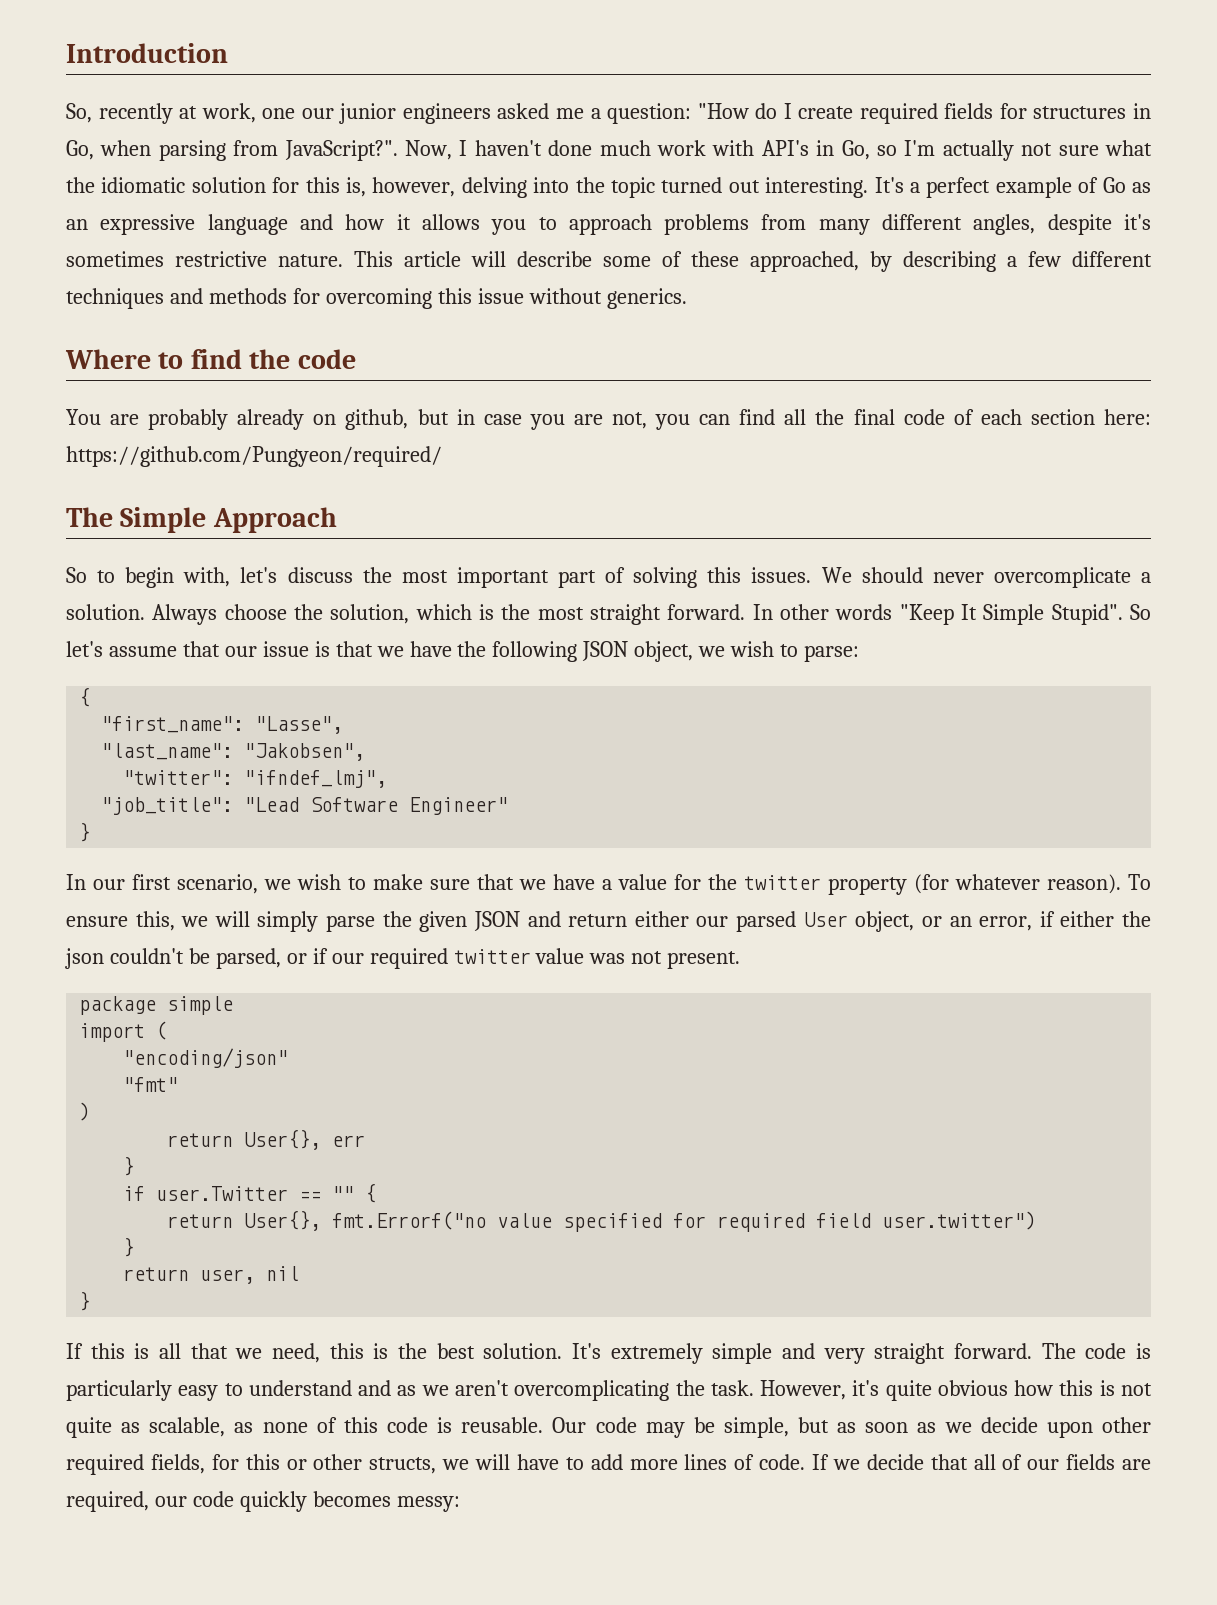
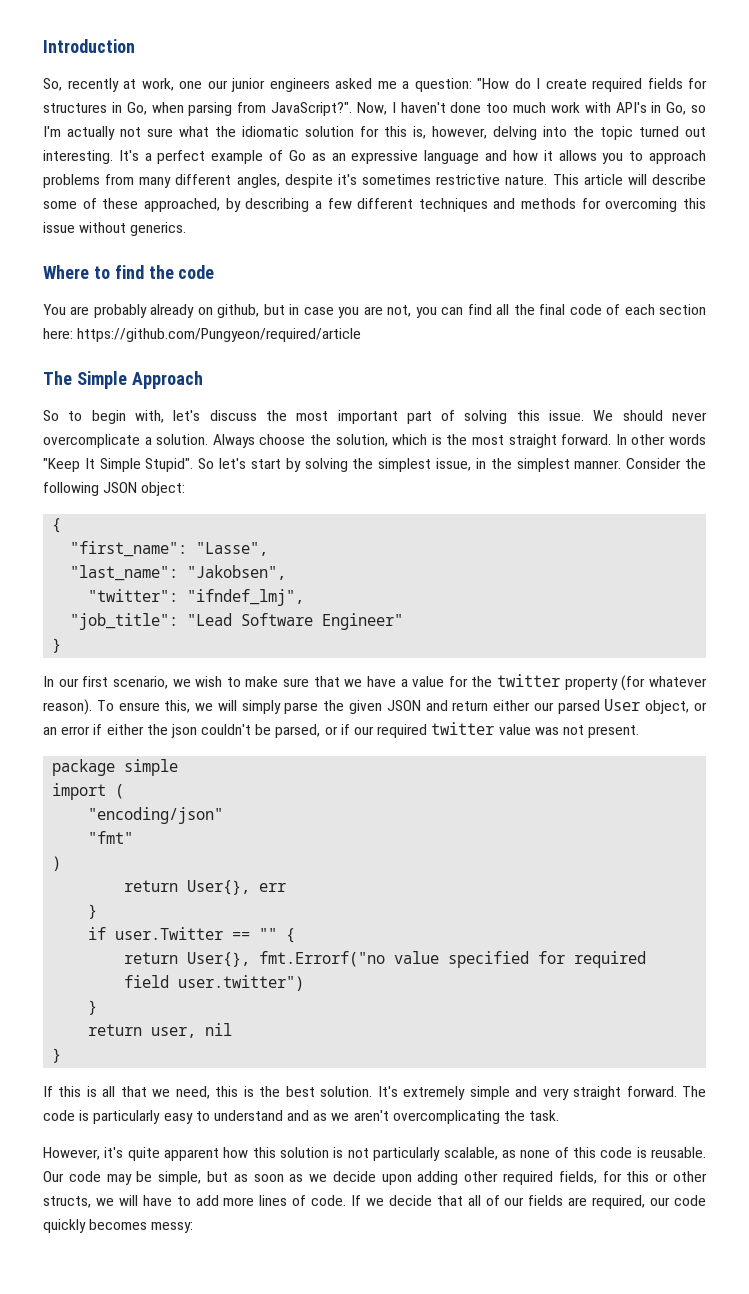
(593, 148) none -> [486,103,509,113] too
[66,446,442,467] https://github.com/Pungyeon/required/ -> [77,328,362,342] https://github.com/Pungyeon/required/article
[751,567,812,583] issues. -> [549,410,585,421] issue.
[108,641,860,662] assume that our issue is that we have the following JSON object, we wish to parse: -> [250,458,707,472] [43,482,186,496] start by solving the simplest issue, in the simplest manner. Consider the following JSON object:
[979,916,1033,931] error, -> [61,726,91,735] error
(754, 1388) none -> (560, 1115) //
[937,1380,1008,1396] obvious -> [164,1148,220,1161] apparent
(1094, 1388) none -> [280,1147,330,1158] solution
[66,1417,141,1438] quite as -> [373,1147,441,1161] particularly
(1093, 1429) none -> [417,1171,459,1185] adding

